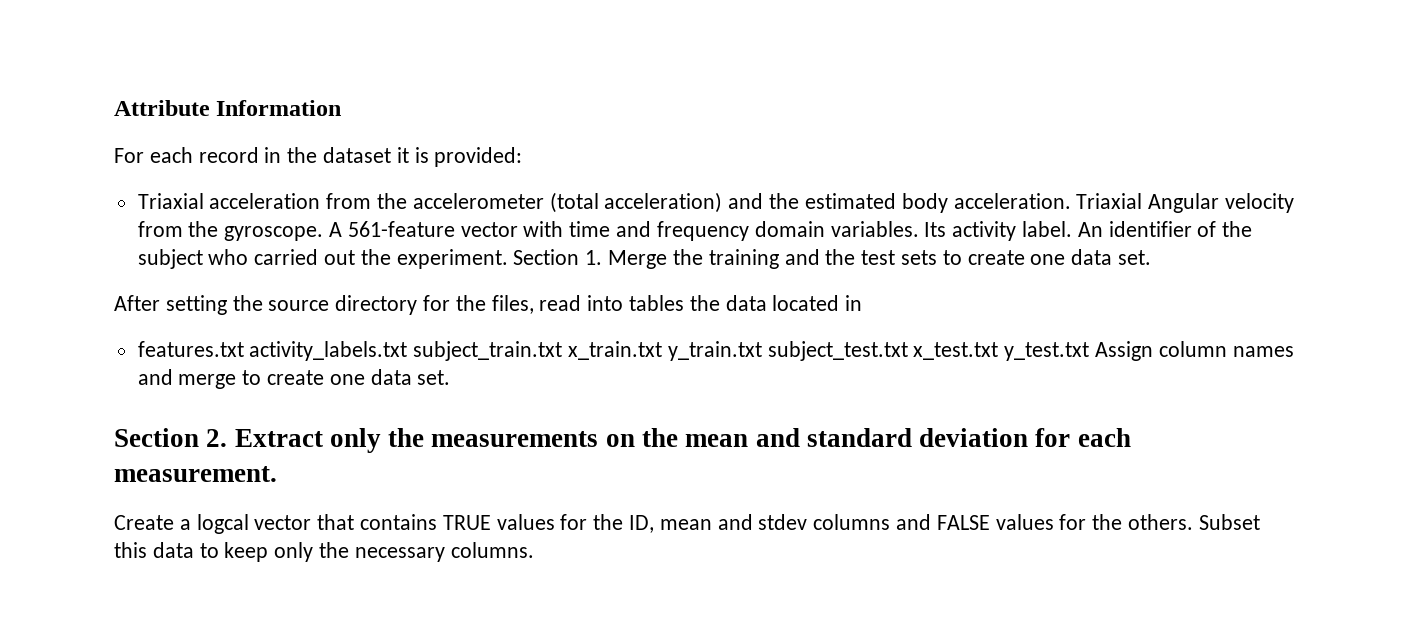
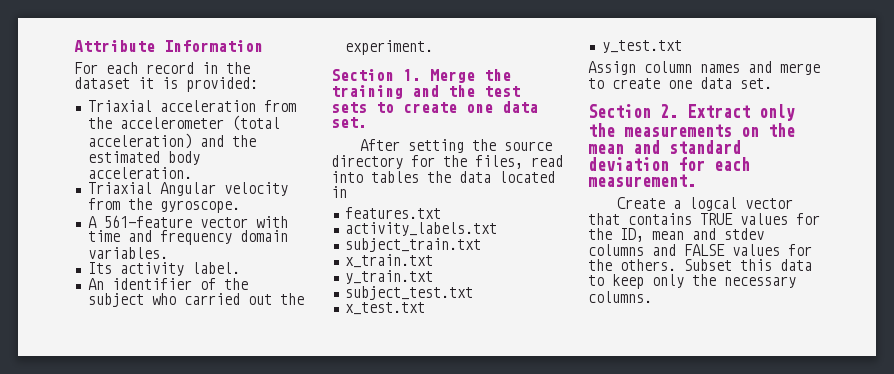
(1071, 201) none -> (192, 173) //
(324, 233) none -> (240, 206) //
(919, 229) none -> (168, 253) //
(1072, 229) none -> (240, 268) //
(508, 259) none -> (433, 47) //
(244, 349) none -> (441, 213) //
(408, 351) none -> (497, 229) //
(563, 351) none -> (481, 245) //
(663, 350) none -> (433, 261) //
(762, 351) none -> (433, 277) //
(908, 351) none -> (473, 293) //
(999, 351) none -> (425, 308) //
(1090, 351) none -> (682, 46) //

